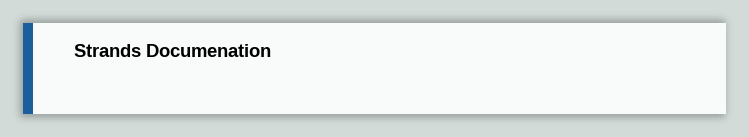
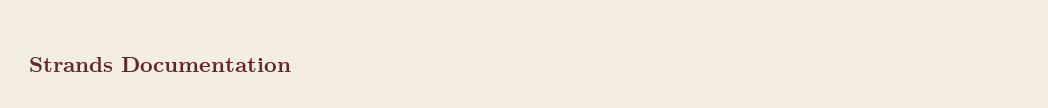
[146,44,271,57] Documenation -> [121,57,291,72] Documentation

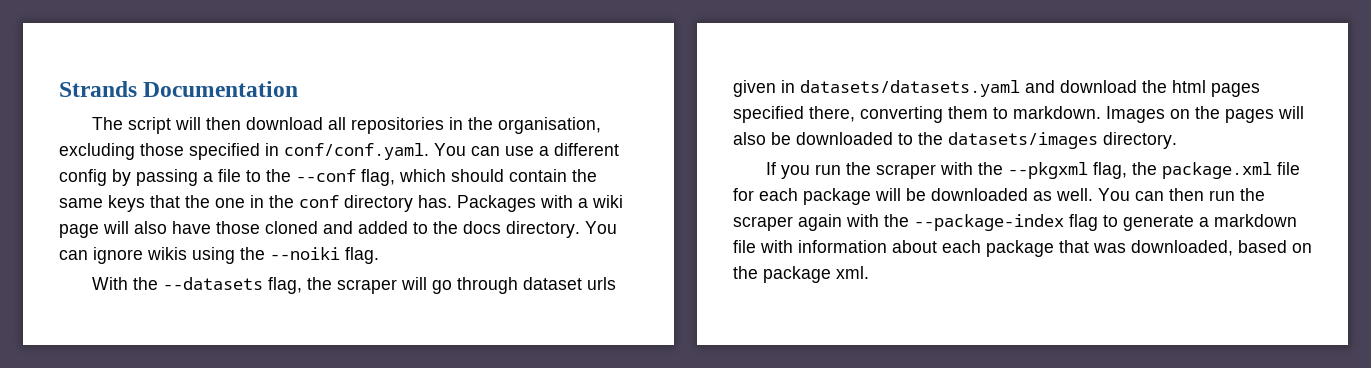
(291, 64) none -> [91,117,601,134] [59,143,619,160] [59,169,597,186] [59,195,623,212] [59,221,617,238] [59,247,379,264] [91,277,616,294] [733,80,1260,97] [733,106,1304,123] [733,132,1177,149] [765,162,1300,179] [733,188,1265,205] [733,214,1297,231] [733,240,1312,257] [733,266,869,283] // The script will then download all repositories in the organisation, excluding those specified in conf/conf.yaml. You can use a different config by passing a file to the --conf flag, which should contain the same keys that the one in the conf directory has. Packages with a wiki page will also have those cloned and added to the docs directory. You can ignore wikis using the --noiki flag. // With the --datasets flag, the scraper will go through dataset urls given in datasets/datasets.yaml and download the html pages specified there, converting them to markdown. Images on the pages will also be downloaded to the datasets/images directory. // If you run the scraper with the --pkgxml flag, the package.xml file for each package will be downloaded as well. You can then run the scraper again with the --package-index flag to generate a markdown file with information about each package that was downloaded, based on the package xml.

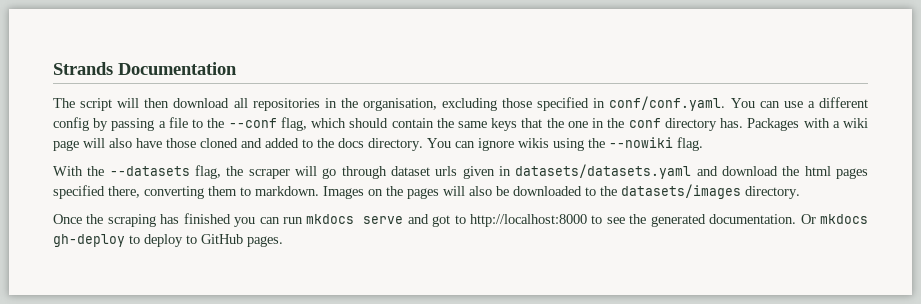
[270,247,340,260] --noiki -> [609,137,673,148] --nowiki
[765,162,1300,179] [733,188,1265,205] [733,214,1297,231] [733,240,1312,257] [733,266,869,283] If you run the scraper with the --pkgxml flag, the package.xml file for each package will be downloaded as well. You can then run the scraper again with the --package-index flag to generate a markdown file with information about each package that was downloaded, based on the package xml. -> [53,213,869,227] [53,234,283,247] Once the scraping has finished you can run mkdocs serve and got to http://localhost:8000 to see the generated documentation. Or mkdocs gh-deploy to deploy to GitHub pages.

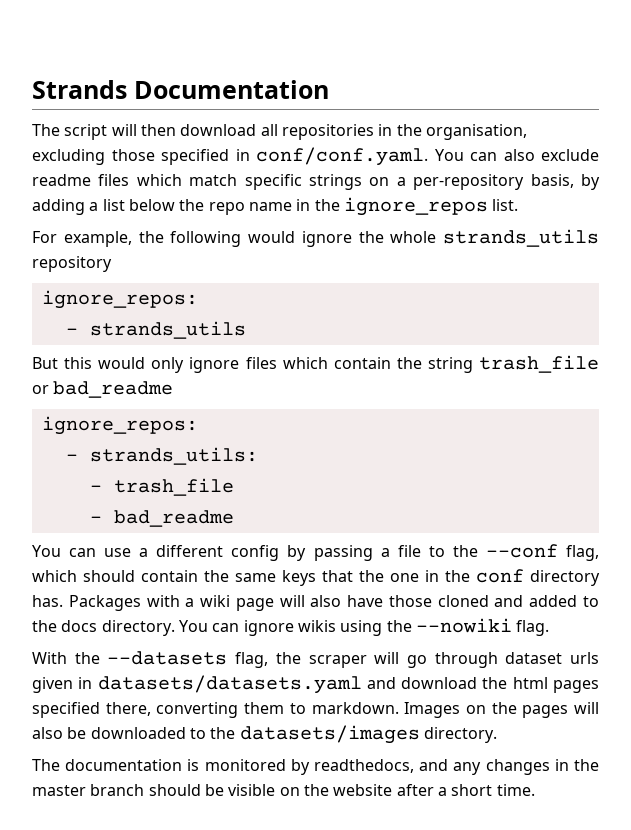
(780, 104) none -> [503,149,599,161] [32,174,600,190] [32,197,519,216] [32,229,599,247] [32,256,112,272] [41,290,198,309] [65,321,246,339] [32,355,599,373] [32,381,174,398] [41,416,198,435] [65,447,258,465] [89,478,234,496] [89,510,234,527] [32,545,97,557] also exclude readme files which match specific strings on a per-repository basis, by adding a list below the repo name in the ignore_repos list. // For example, the following would ignore the whole strands_utils repository // ignore_repos: // - strands_utils // But this would only ignore files which contain the string trash_file or bad_readme // ignore_repos: // - strands_utils: // - trash_file // - bad_readme // You can
[53,213,869,227] [53,234,283,247] Once the scraping has finished you can run mkdocs serve and got to http://localhost:8000 to see the generated documentation. Or mkdocs gh-deploy to deploy to GitHub pages. -> [32,759,600,775] [32,784,535,796] The documentation is monitored by readthedocs, and any changes in the master branch should be visible on the website after a short time.

